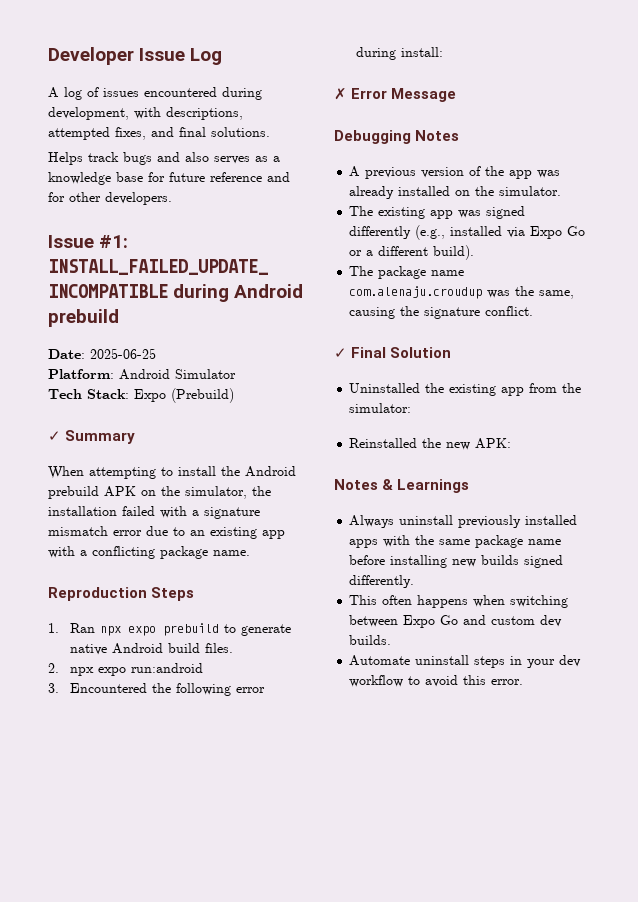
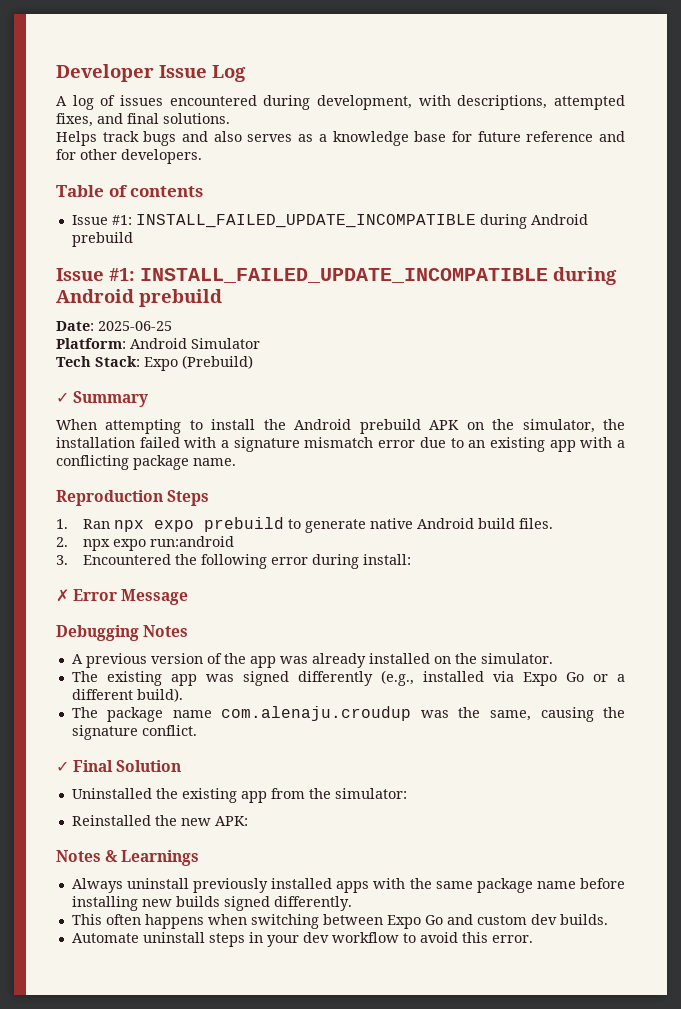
(172, 198) none -> [56,185,204,197] [71,214,588,229] [71,232,133,247] // Table of contents // Issue #1: INSTALL_FAILED_UPDATE_INCOMPATIBLE during Android prebuild

